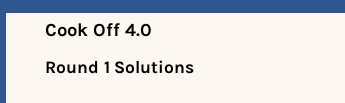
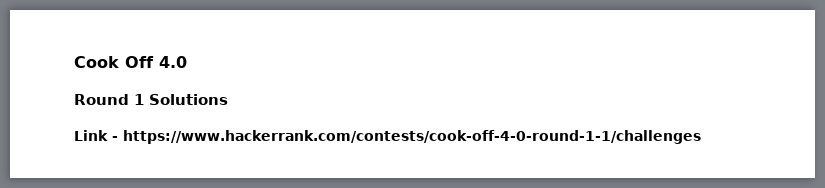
(195, 67) none -> [74,130,701,144] // Link - https://www.hackerrank.com/contests/cook-off-4-0-round-1-1/challenges

